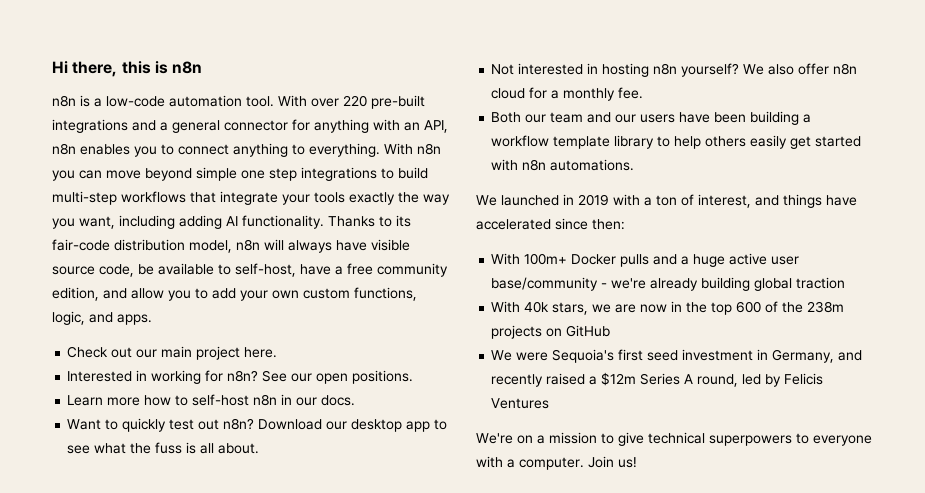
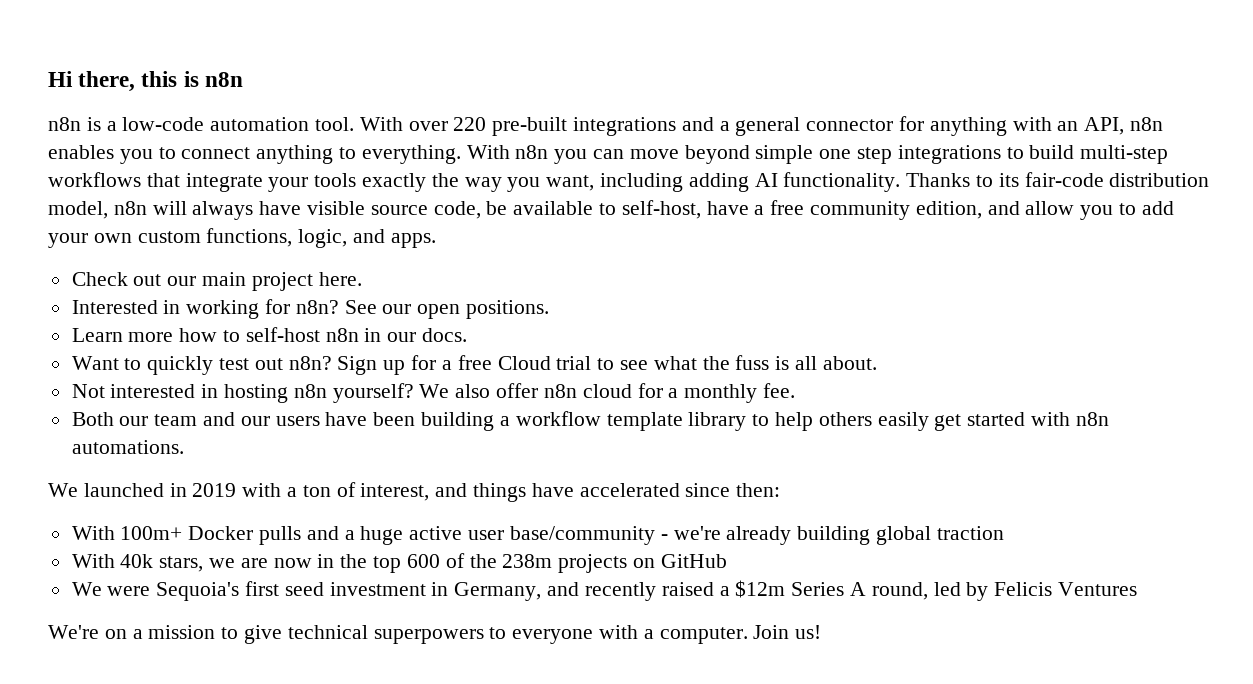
[258,419,431,432] Download our desktop app -> [337,355,592,375] Sign up for a free Cloud trial

